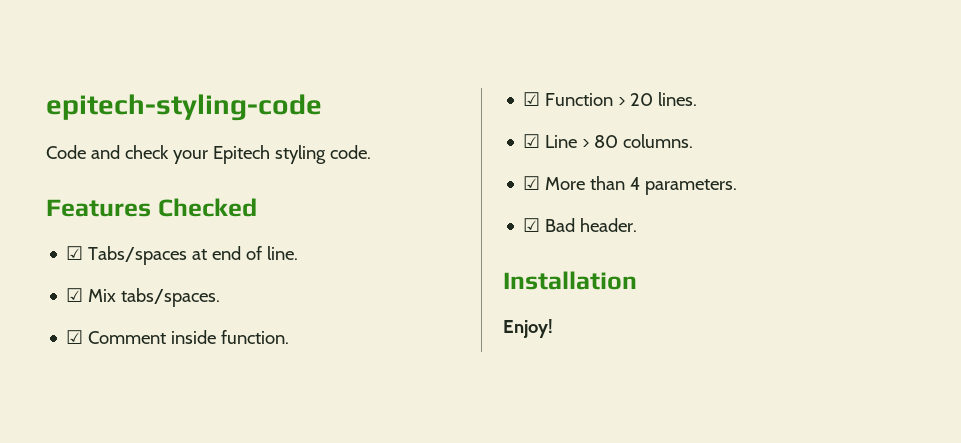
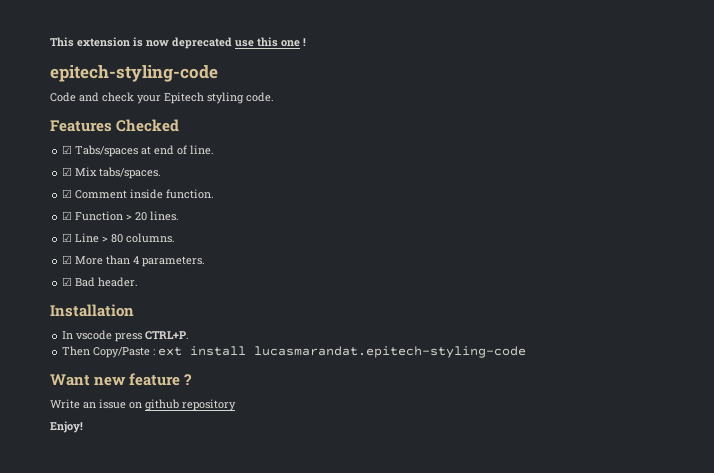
(46, 107) none -> [50,37,306,49] This extension is now deprecated use this one ! //
(637, 280) none -> [62,330,190,342] [62,346,527,358] [50,373,193,386] [50,399,236,411] // In vscode press CTRL+P. // Then Copy/Paste : ext install lucasmarandat.epitech-styling-code // Want new feature ? // Write an issue on github repository

